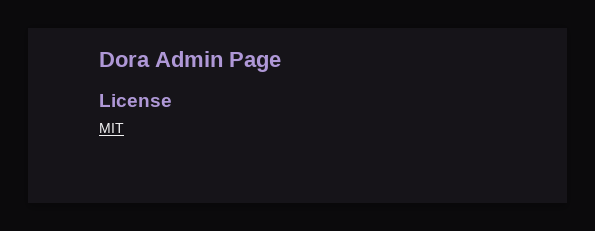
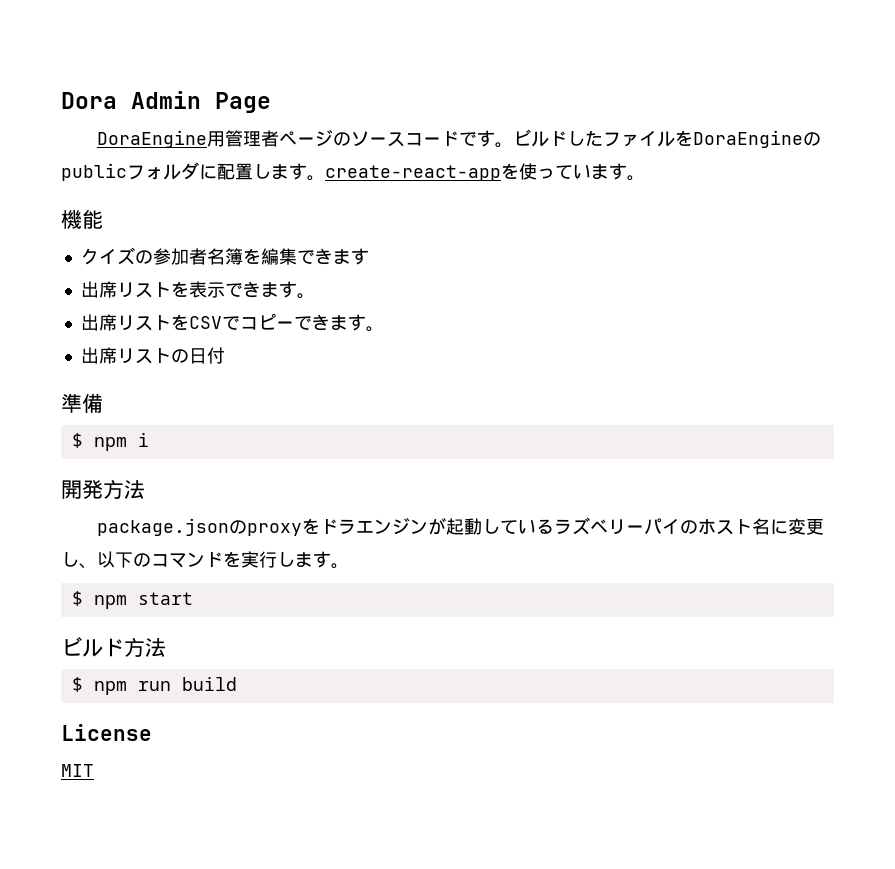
(281, 62) none -> [96,129,821,148] [61,162,645,181] [61,209,103,229] [80,247,369,265] [80,281,315,299] [80,313,384,332] [80,347,225,364] [61,393,103,413] [71,433,149,451] [61,479,145,499] [96,517,824,536] [61,551,349,569] [71,591,193,609] [61,637,166,657] [71,677,237,695] // DoraEngine用管理者ページのソースコードです。ビルドしたファイルをDoraEngineのpublicフォルダに配置します。create-react-appを使っています。 // 機能 // クイズの参加者名簿を編集できます // 出席リストを表示できます。 // 出席リストをCSVでコピーできます。 // 出席リストの日付 // 準備 // $ npm i // 開発方法 // package.jsonのproxyをドラエンジンが起動しているラズベリーパイのホスト名に変更し、以下のコマンドを実行します。 // $ npm start // ビルド方法 // $ npm run build

